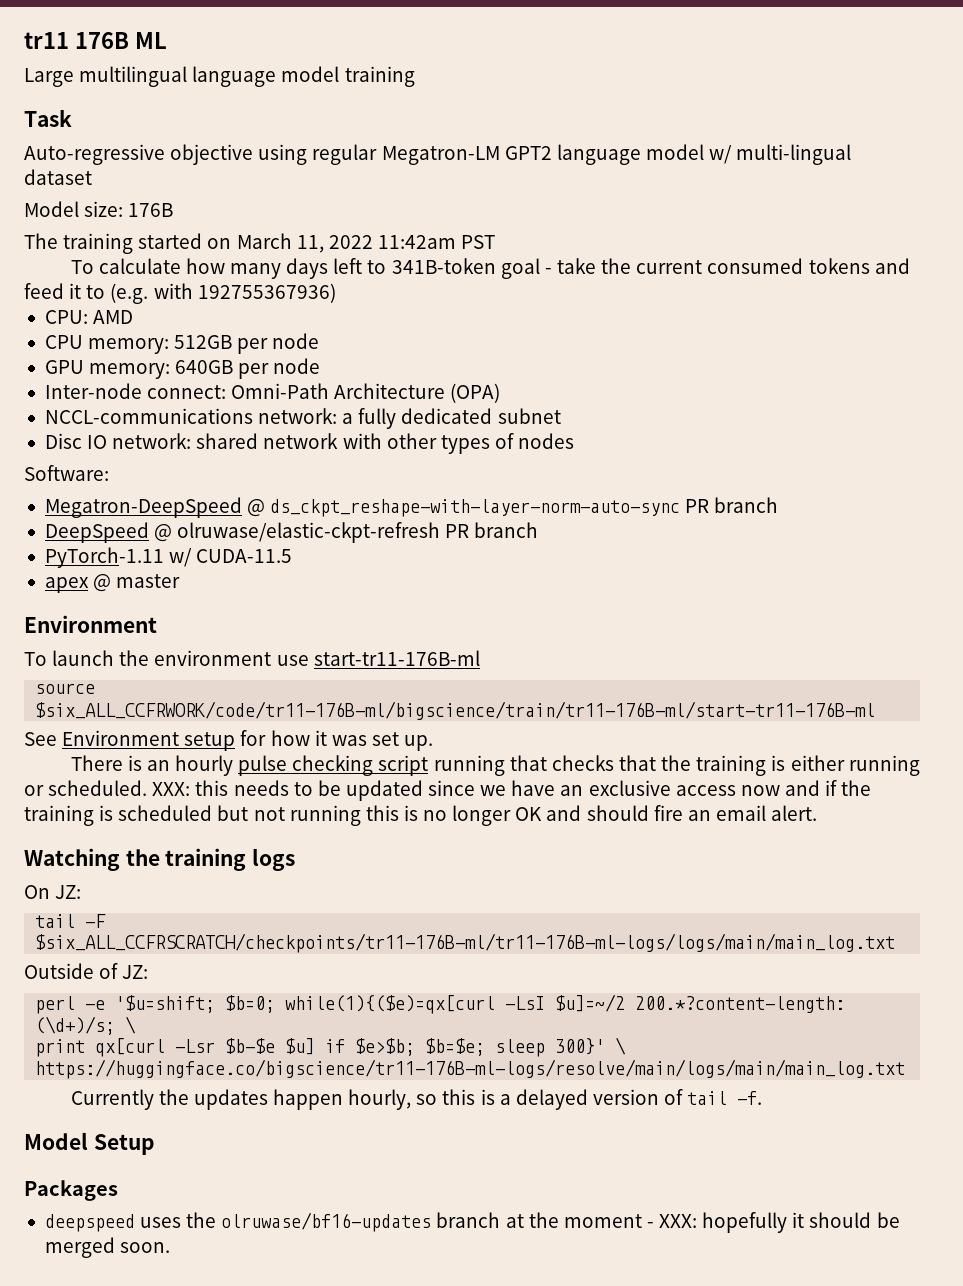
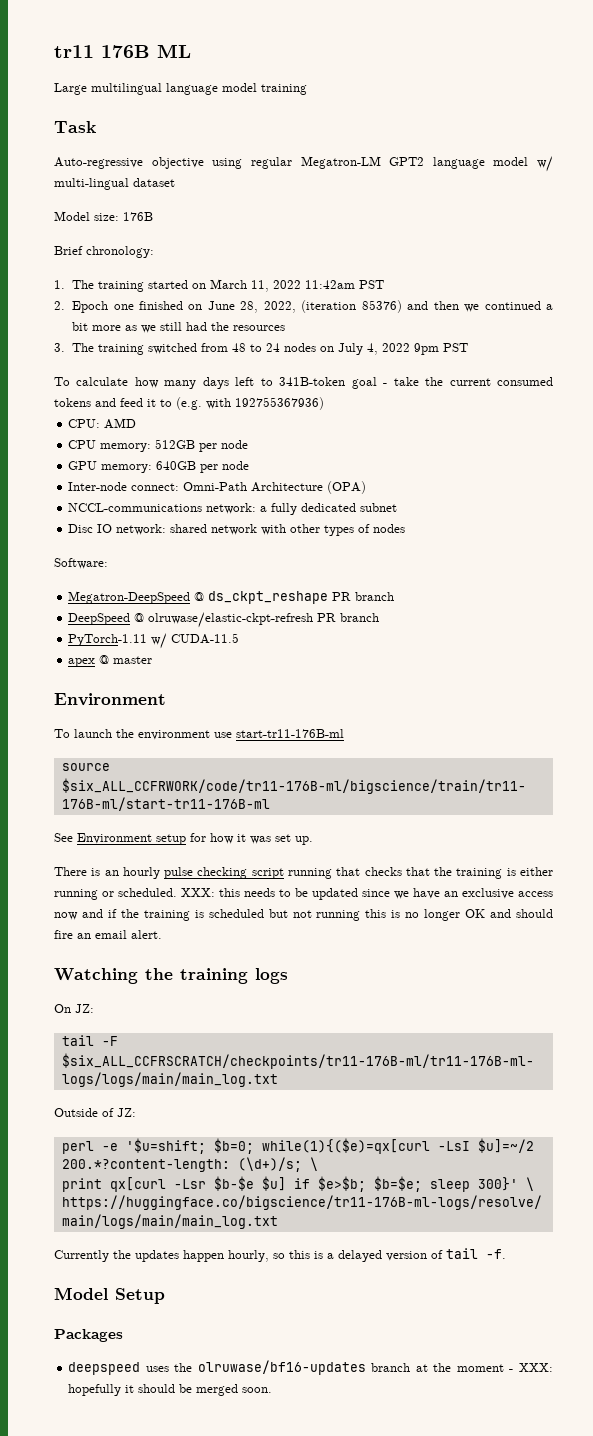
(174, 210) none -> [54,246,154,258] [54,280,65,289] Brief chronology: // 1.
(496, 242) none -> [54,300,553,313] [72,322,286,333] [54,343,469,355] // 2. Epoch one finished on June 28, 2022, (iteration 85376) and then we continued a bit more as we still had the resources // 3. The training switched from 48 to 24 nodes on July 4, 2022 9pm PST
[270,499,681,517] ds_ckpt_reshape-with-layer-norm-auto-sync -> [208,591,329,604] ds_ckpt_reshape

